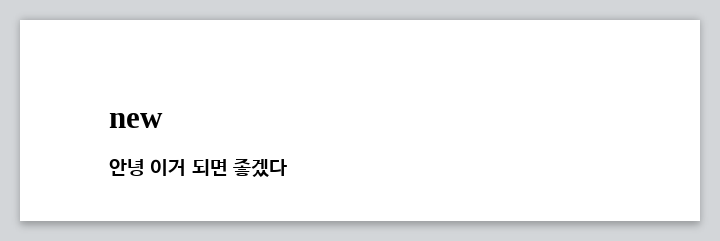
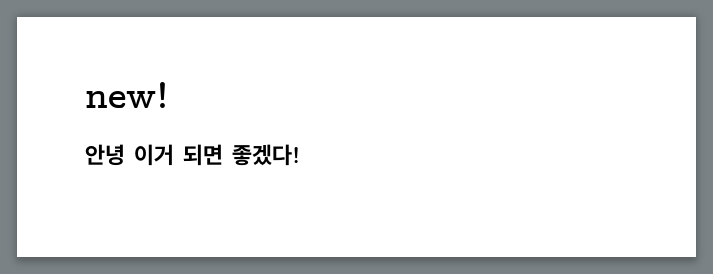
[109,113,163,128] new -> [85,82,169,108] new!
[232,158,287,177] 좋겠다 -> [232,144,300,166] 좋겠다!

